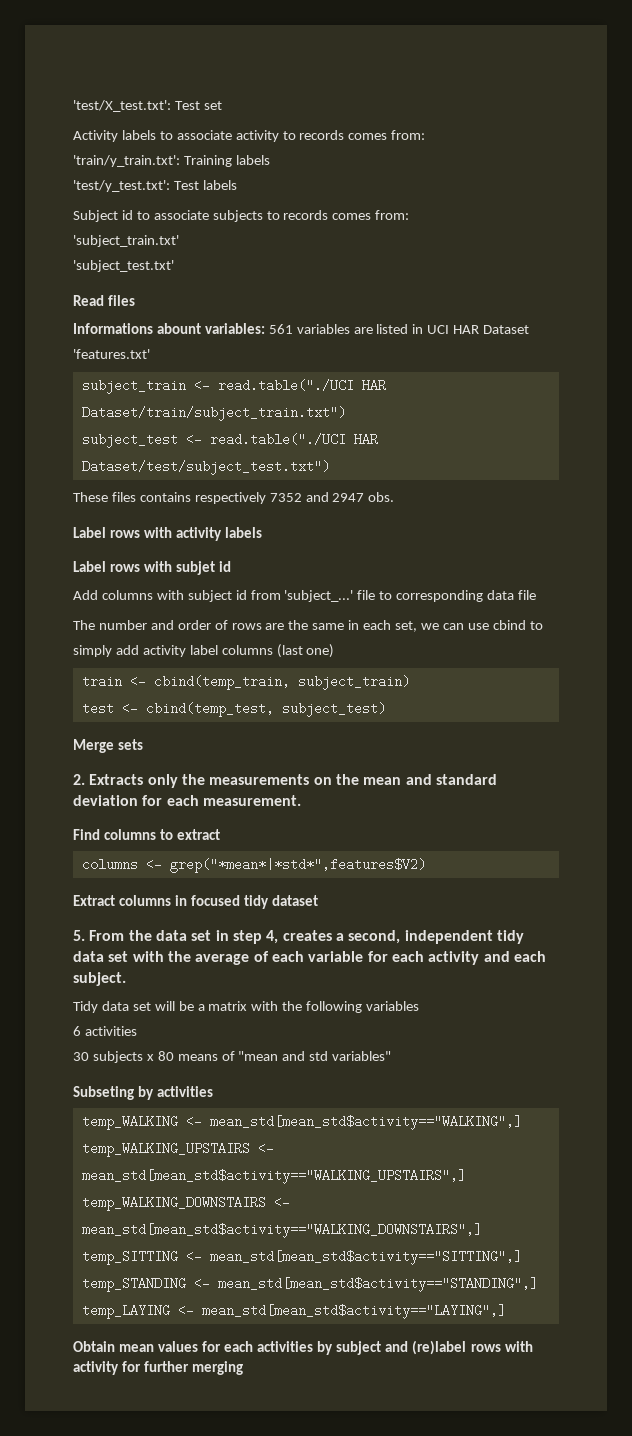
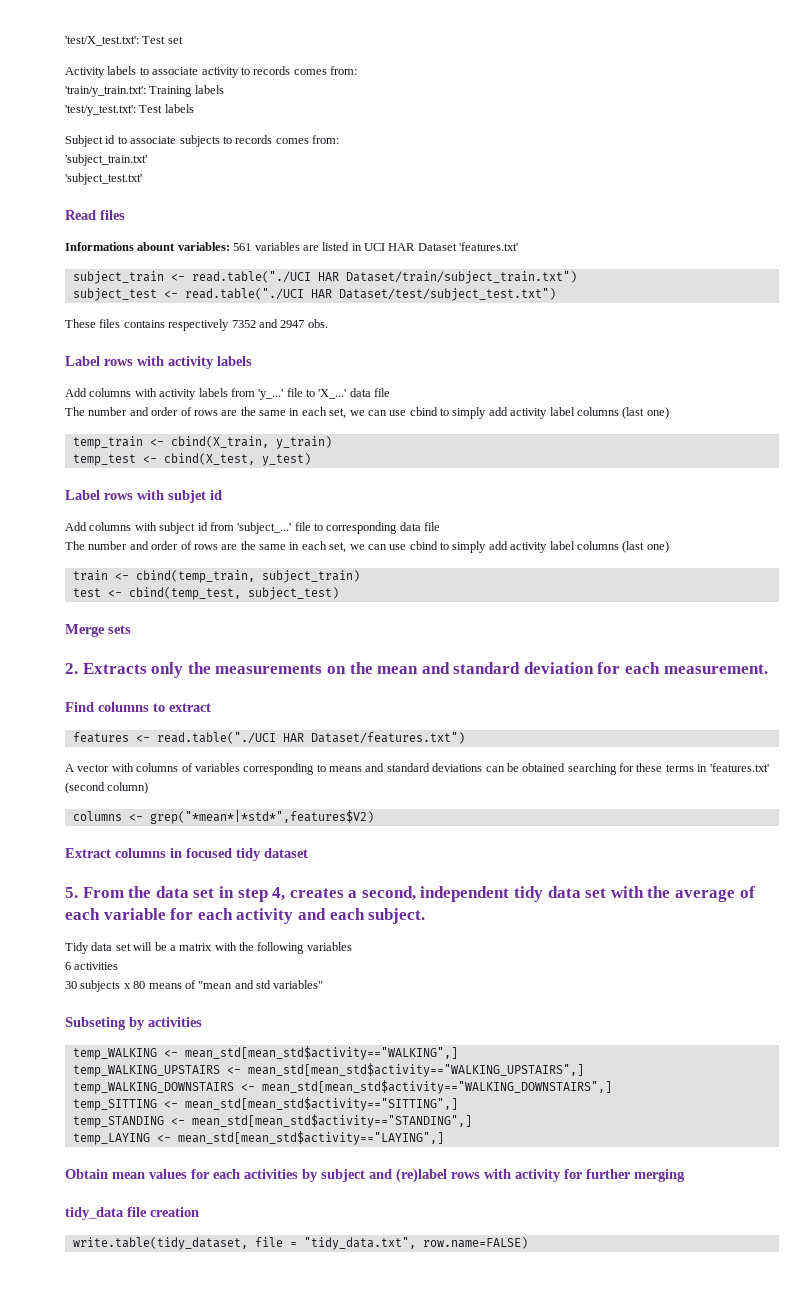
(263, 532) none -> [65,388,391,400] [65,407,669,419] [72,436,332,449] [72,453,311,466] // Add columns with activity labels from 'y_...' file to 'X_...' data file // The number and order of rows are the same in each set, we can use cbind to simply add activity label columns (last one) // temp_train <- cbind(X_train, y_train) // temp_test <- cbind(X_test, y_test)
(221, 834) none -> [72,732,465,744] [65,763,769,775] [65,782,149,794] // features <- read.table("./UCI HAR Dataset/features.txt") // A vector with columns of variables corresponding to means and standard deviations can be obtained searching for these terms in 'features.txt' (second column)
(244, 1368) none -> [65,1207,199,1220] [72,1237,528,1250] // tidy_data file creation // write.table(tidy_dataset, file = "tidy_data.txt", row.name=FALSE)

